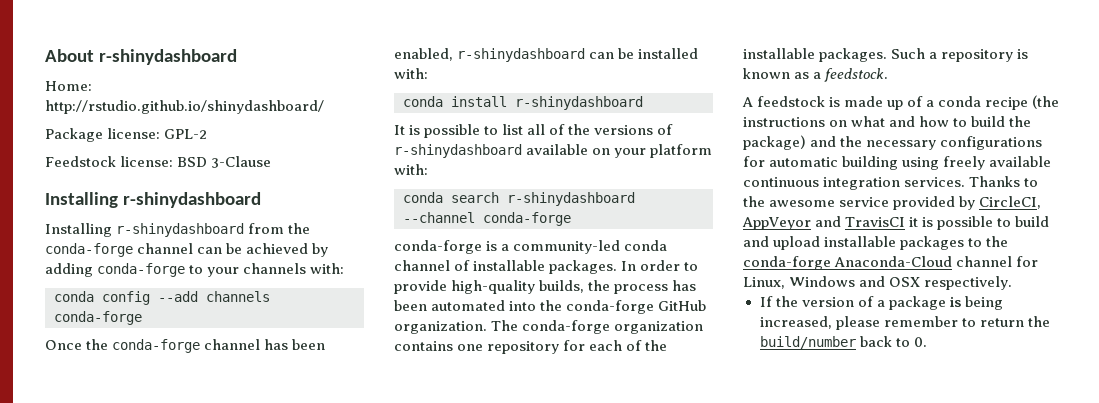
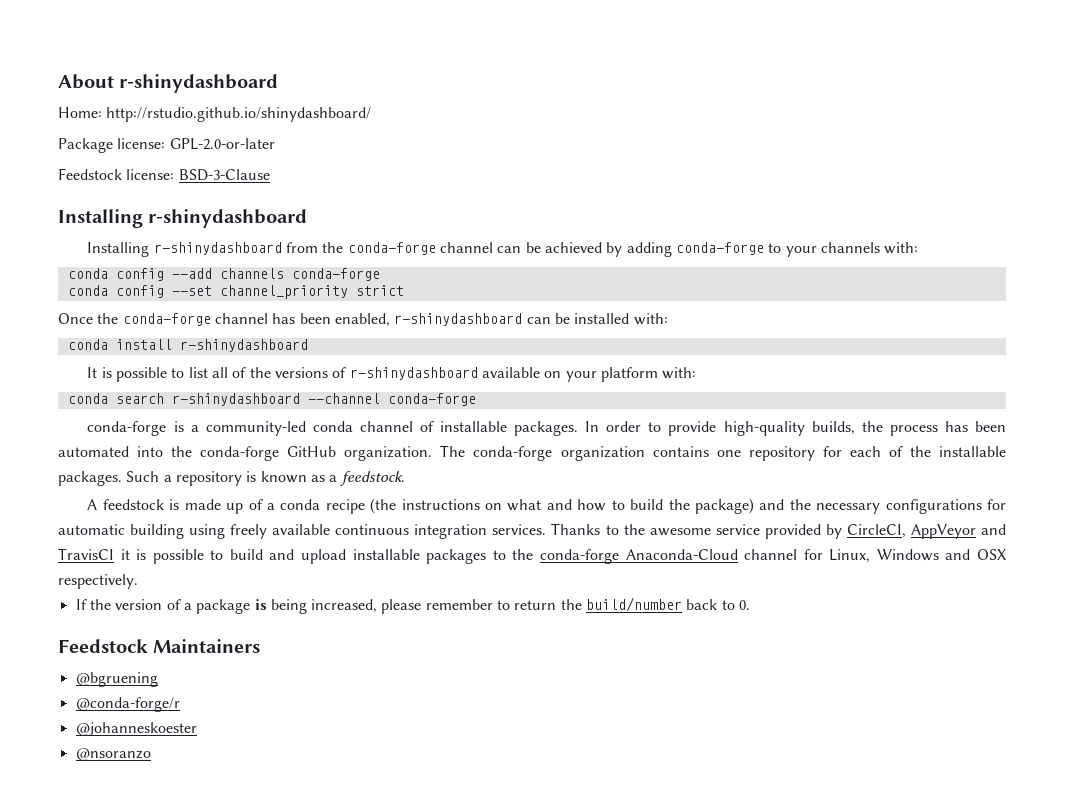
[164,129,208,139] GPL-2 -> [169,138,275,150] GPL-2.0-or-later
[177,156,272,168] BSD 3-Clause -> [178,169,270,181] BSD-3-Clause
(142, 318) none -> [67,285,404,299] // conda config --set channel_priority strict
(927, 342) none -> [58,639,261,653] [75,672,158,687] [75,697,180,712] [75,722,197,736] [75,748,151,761] // Feedstock Maintainers // @bgruening // @conda-forge/r // @johanneskoester // @nsoranzo

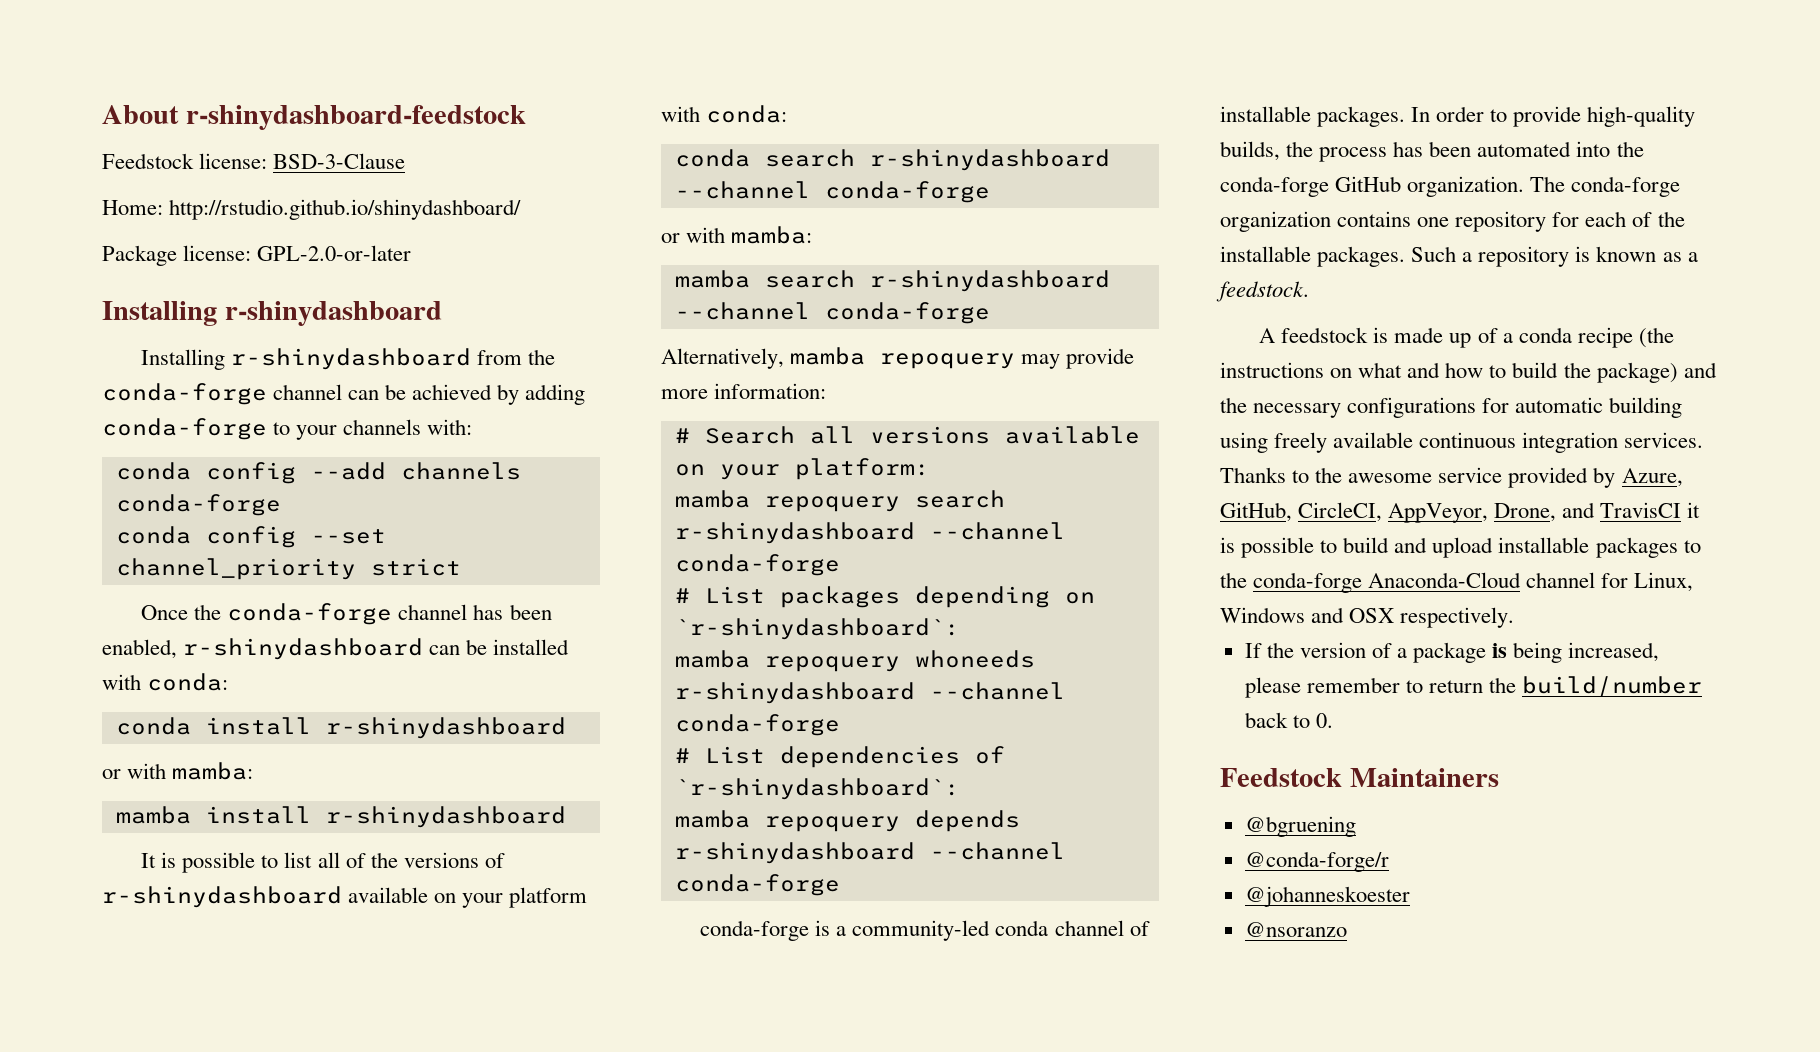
[119,74,279,93] r-shinydashboard -> [185,105,526,130] [102,153,406,169] r-shinydashboard-feedstock // Feedstock license: BSD-3-Clause
[58,168,270,181] // Feedstock license: BSD-3-Clause -> (412, 253) none
[633,313,668,325] with: -> [102,673,229,691] with conda:
(308, 345) none -> [102,762,254,780] [115,806,566,828] // or with mamba: // mamba install r-shinydashboard
[662,367,697,379] with: -> [661,105,788,123] with conda:
(476, 399) none -> [661,226,813,244] [674,270,1110,292] [674,302,990,324] [661,347,1135,369] [661,383,827,399] [674,426,1140,444] [674,458,930,480] [674,490,1005,512] [674,522,1065,544] [674,554,840,576] [674,586,1095,608] [674,618,960,640] [674,650,1035,672] [674,682,1065,704] [674,714,840,736] [674,746,1005,768] [674,778,960,800] [674,810,1020,832] [674,842,1065,864] [674,874,840,896] // or with mamba: // mamba search r-shinydashboard --channel conda-forge // Alternatively, mamba repoquery may provide more information: // # Search all versions available on your platform: // mamba repoquery search r-shinydashboard --channel conda-forge // # List packages depending on `r-shinydashboard`: // mamba repoquery whoneeds r-shinydashboard --channel conda-forge // # List dependencies of `r-shinydashboard`: // mamba repoquery depends r-shinydashboard --channel conda-forge
[846,524,976,539] CircleCI, AppVeyor -> [1621,468,1683,487] [1220,502,1557,523] Azure, GitHub, CircleCI, AppVeyor, Drone,

